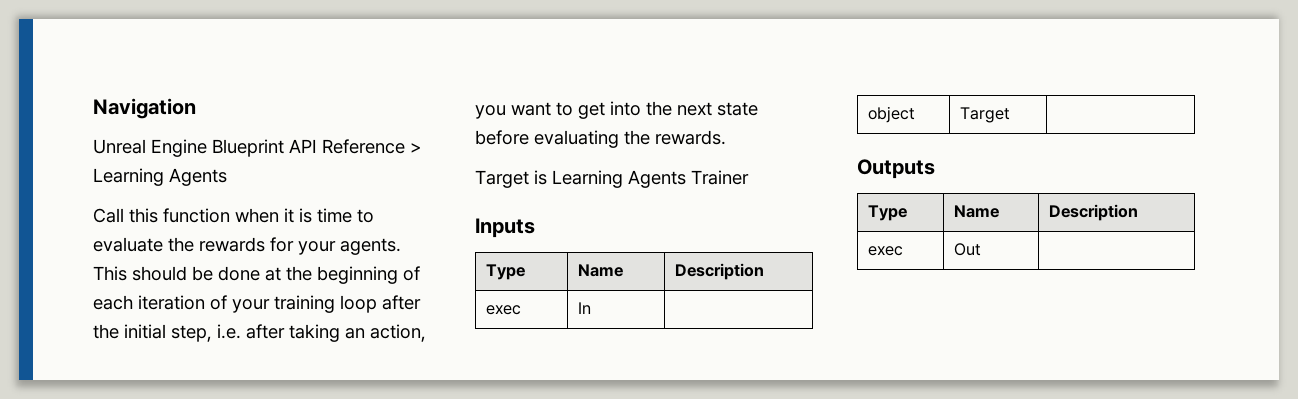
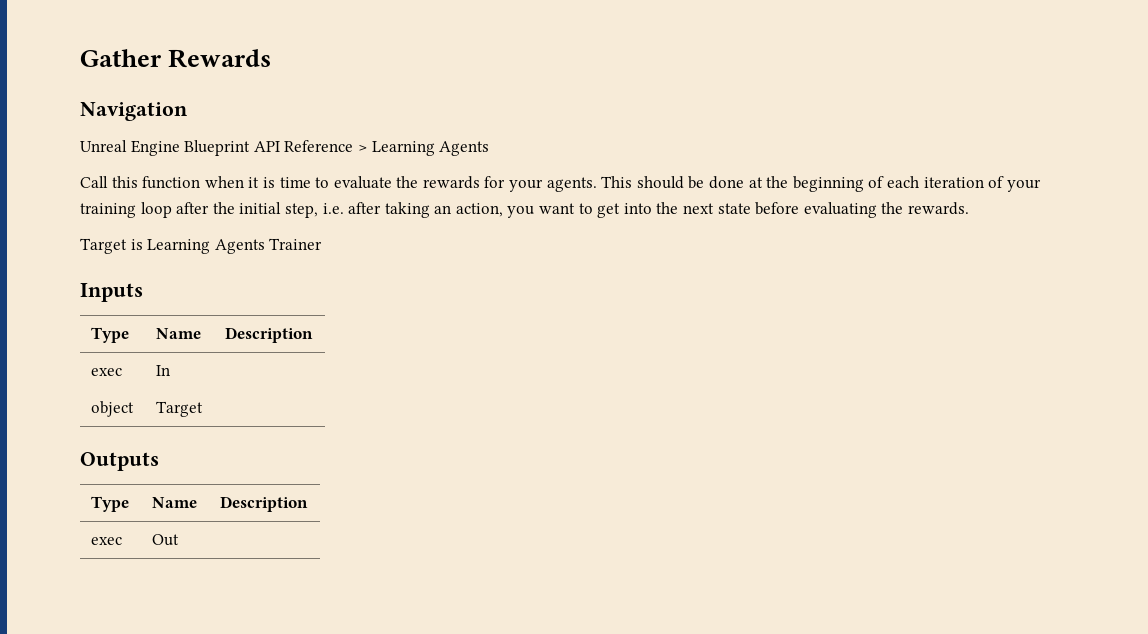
(93, 108) none -> [80,49,272,68] Gather Rewards //

